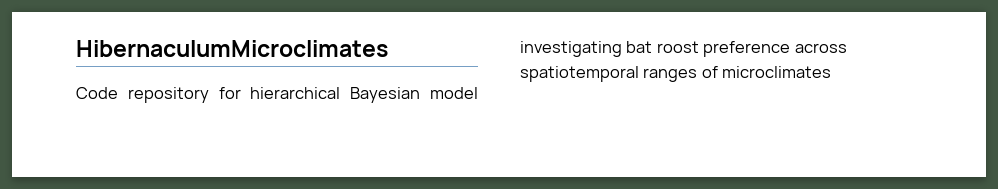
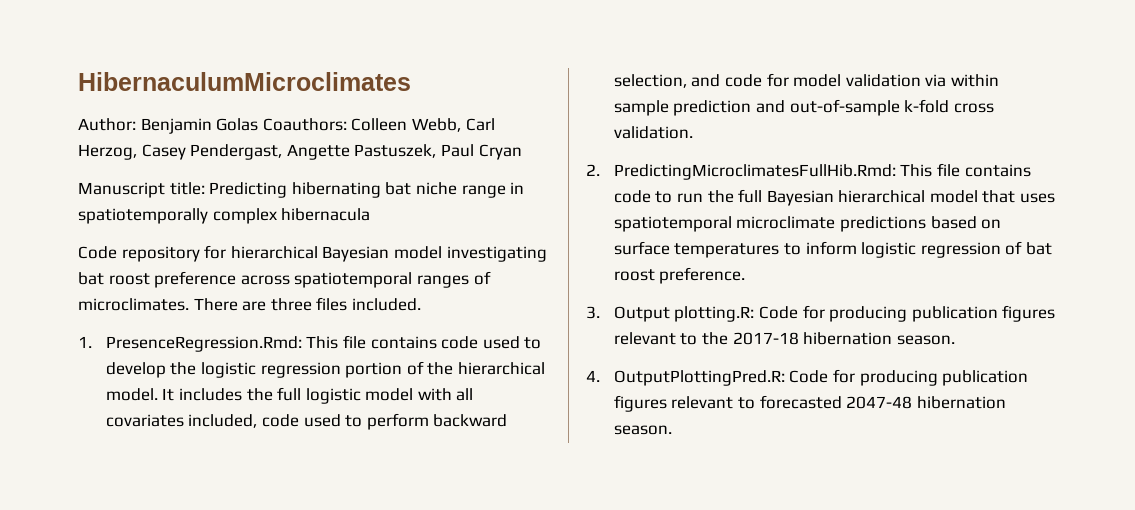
(388, 48) none -> [78,118,495,134] [78,144,522,160] [78,182,525,198] [78,208,371,224] // Author: Benjamin Golas Coauthors: Colleen Webb, Carl Herzog, Casey Pendergast, Angette Pastuszek, Paul Cryan // Manuscript title: Predicting hibernating bat niche range in spatiotemporally complex hibernacula
[722,66,832,78] microclimates -> [78,297,421,311] [78,335,542,352] [105,361,545,378] [105,387,474,404] [105,413,508,430] [613,73,999,88] [613,99,994,116] [613,126,693,139] [586,163,1031,180] [613,189,1056,206] [613,216,1002,232] [613,241,1052,258] [613,267,746,284] [586,305,1056,322] [613,332,955,345] [586,369,1029,386] [613,395,1006,412] [613,425,672,435] microclimates. There are three files included. // 1. PresenceRegression.Rmd: This file contains code used to develop the logistic regression portion of the hierarchical model. It includes the full logistic model with all covariates included, code used to perform backward selection, and code for model validation via within sample prediction and out-of-sample k-fold cross validation. // 2. PredictingMicroclimatesFullHib.Rmd: This file contains code to run the full Bayesian hierarchical model that uses spatiotemporal microclimate predictions based on surface temperatures to inform logistic regression of bat roost preference. // 3. Output plotting.R: Code for producing publication figures relevant to the 2017-18 hibernation season. // 4. OutputPlottingPred.R: Code for producing publication figures relevant to forecasted 2047-48 hibernation season.

